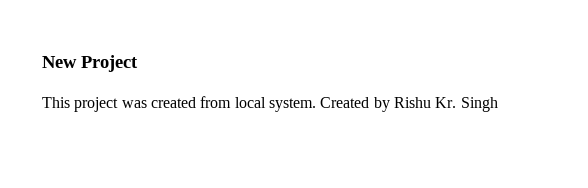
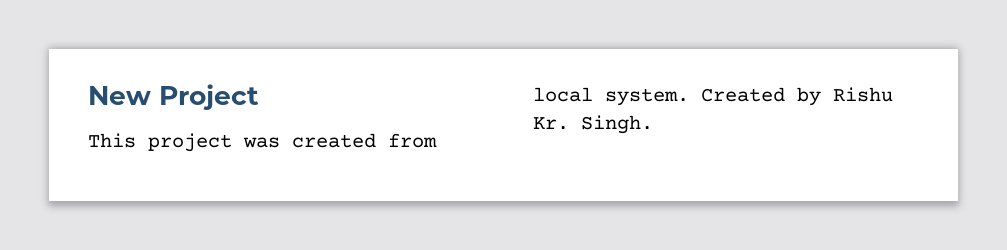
[460,97,498,112] Singh -> [581,115,653,134] Singh.

